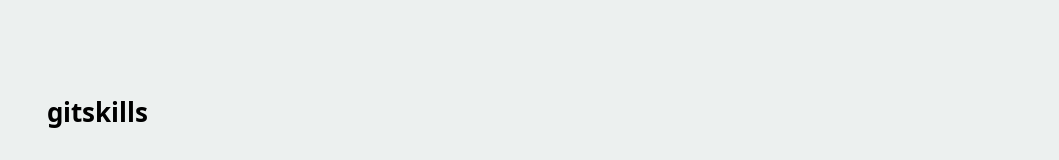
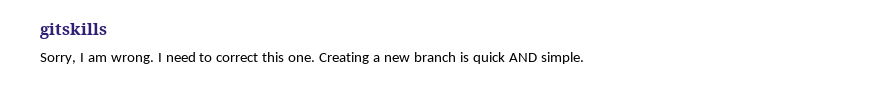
(148, 114) none -> [40,52,584,64] // Sorry, I am wrong. I need to correct this one. Creating a new branch is quick AND simple.

